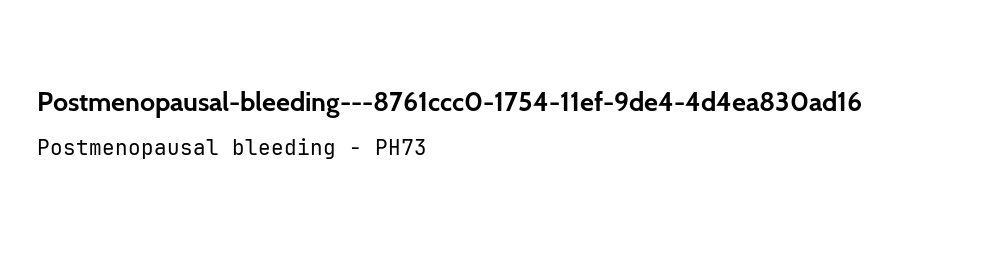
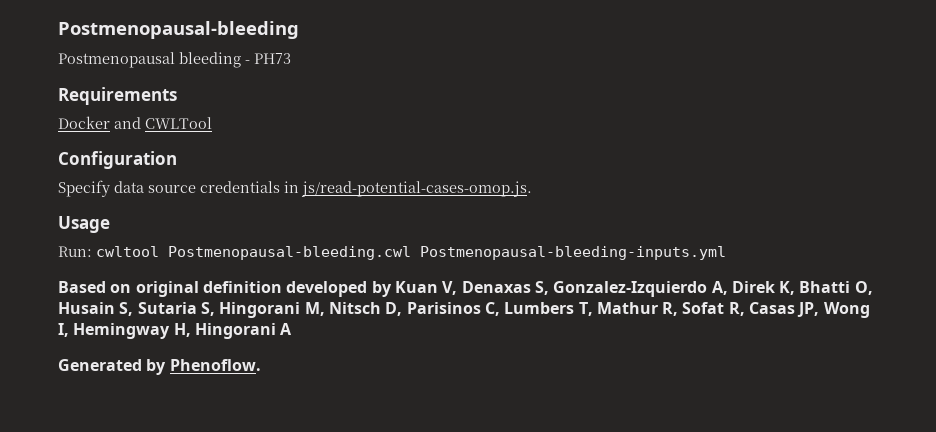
[37,91,862,118] Postmenopausal-bleeding---8761ccc0-1754-11ef-9de4-4d4ea830ad16 -> [58,21,299,39] Postmenopausal-bleeding
(427, 147) none -> [58,87,177,105] [58,116,212,129] [58,151,177,169] [58,180,532,197] [58,216,110,233] [58,246,726,260] [58,281,873,297] [58,302,870,318] [58,323,293,339] [58,359,261,375] // Requirements // Docker and CWLTool // Configuration // Specify data source credentials in js/read-potential-cases-omop.js. // Usage // Run: cwltool Postmenopausal-bleeding.cwl Postmenopausal-bleeding-inputs.yml // Based on original definition developed by Kuan V, Denaxas S, Gonzalez-Izquierdo A, Direk K, Bhatti O, Husain S, Sutaria S, Hingorani M, Nitsch D, Parisinos C, Lumbers T, Mathur R, Sofat R, Casas JP, Wong I, Hemingway H, Hingorani A // Generated by Phenoflow.

